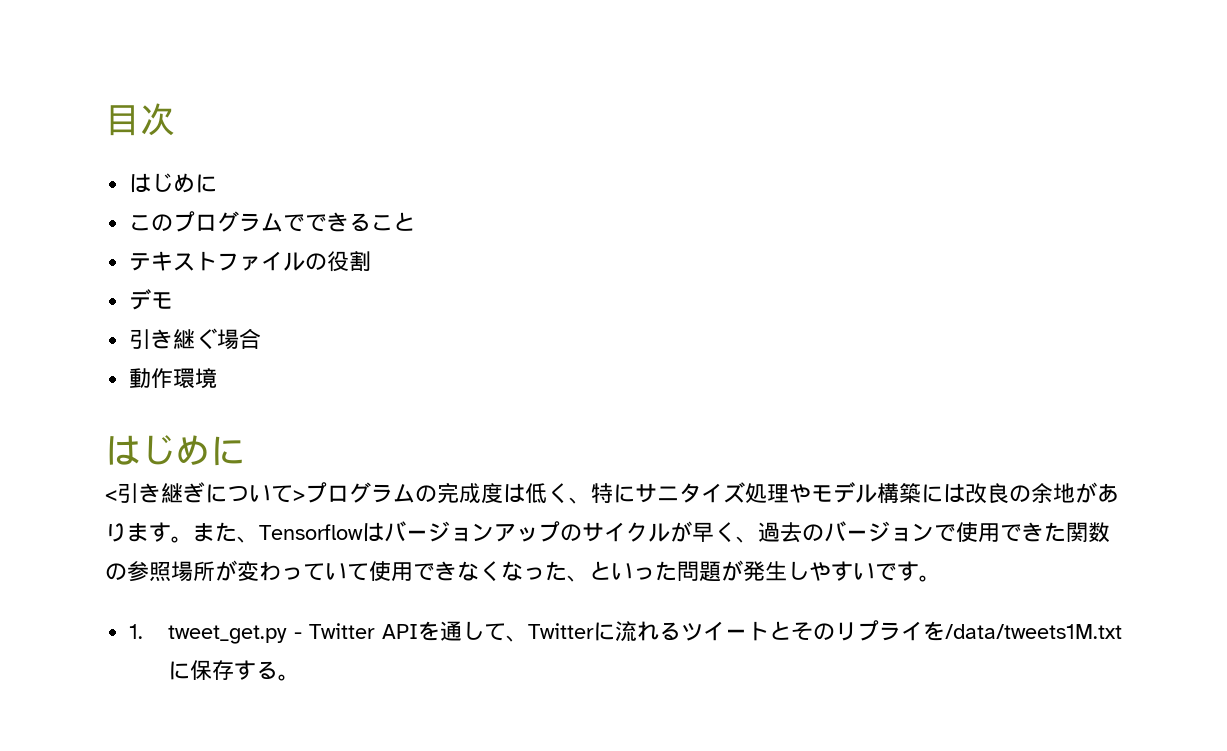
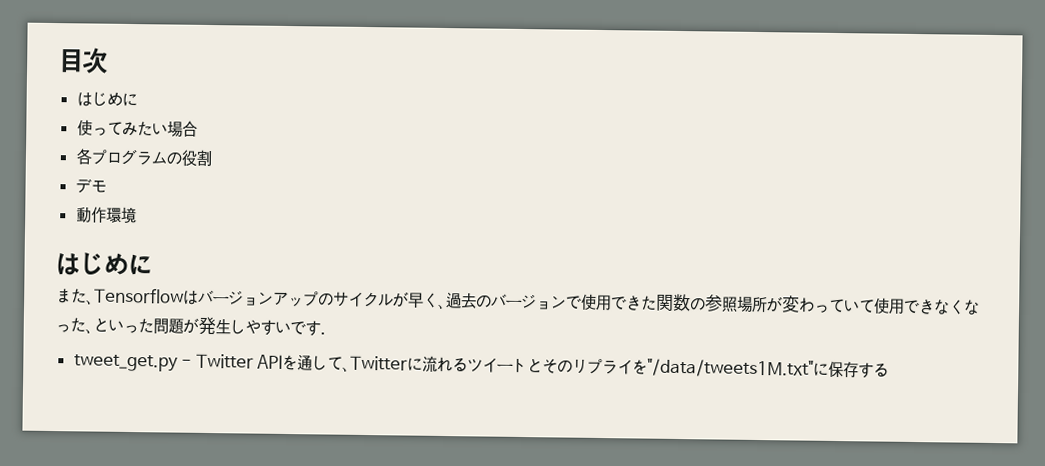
[129,211,416,232] [129,251,306,271] このプログラムでできること // テキストファイル -> [76,119,198,137] [75,148,168,166] 使ってみたい場合 // 各プログラム
[129,328,262,350] // 引き継ぐ場合 -> (107, 186) none
[105,482,1119,504] [105,522,193,543] <引き継ぎについて>プログラムの完成度は低く、特にサニタイズ処理やモデル構築には改良の余地があります。 -> (153, 264) none
[919,575,941,582] [129,624,144,639] 。 // 1. -> [320,332,326,335] . //
[945,624,1122,639] /data/tweets1M.txt -> [647,358,815,378] "/data/tweets1M.txt"
[278,674,301,681] 。 -> (890, 370) none

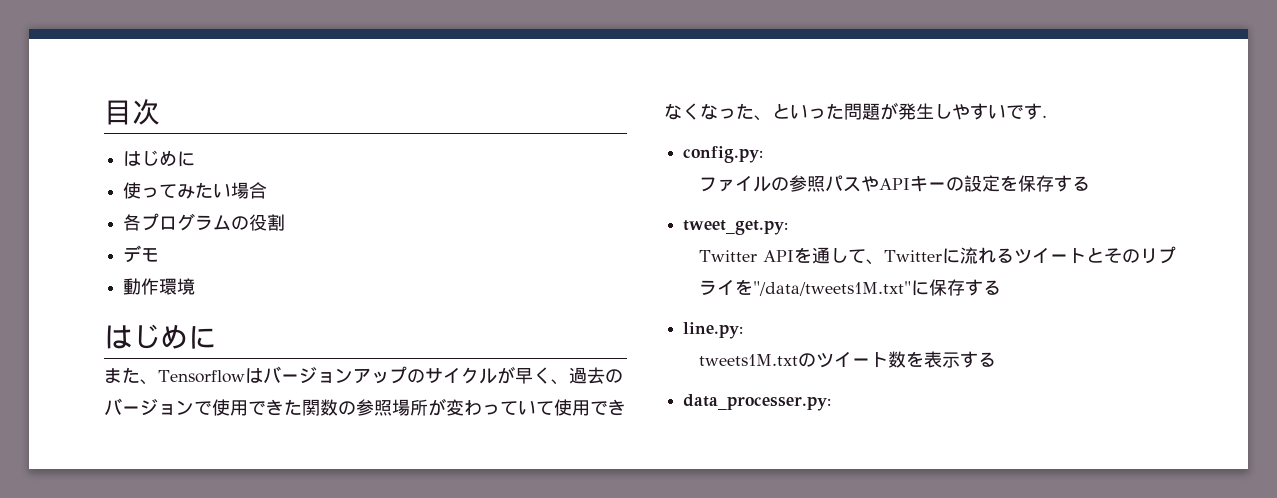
[73,354,193,372] tweet_get.py - -> [683,146,764,163] [698,175,1090,192] [683,220,789,235] config.py: // ファイルの参照パスやAPIキーの設定を保存する // tweet_get.py: //
(890, 370) none -> [683,322,744,339] [698,351,996,368] [683,394,832,411] // line.py: // tweets1M.txtのツイート数を表示する // data_processer.py:

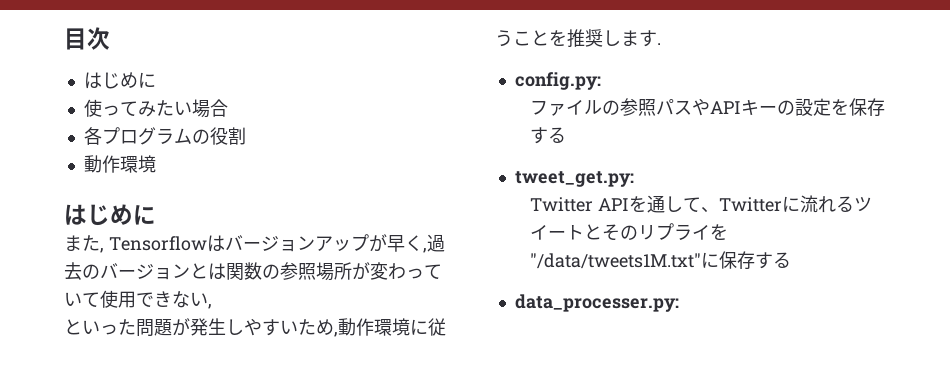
[123,245,160,263] // デモ -> (246, 136) none
[140,379,158,385] 、 -> [100,248,104,253] ,
[406,366,569,385] のサイクルが早く、 -> [368,234,427,253] が早く,
[194,399,302,416] で使用できた -> [190,263,226,280] とは
[682,103,772,121] くなった、 -> [190,292,212,309] い, //
[1006,105,1024,119] で -> [298,318,446,337] [495,29,639,48] ため,動作環境に従うことを推奨しま
[683,322,744,339] [698,351,996,368] // line.py: // tweets1M.txtのツイート数を表示する -> (792, 260) none

